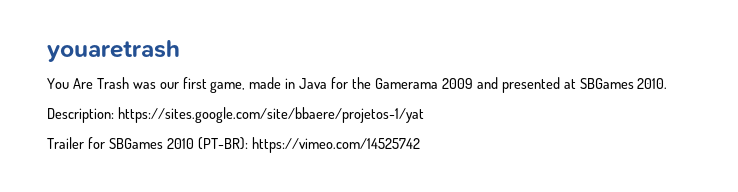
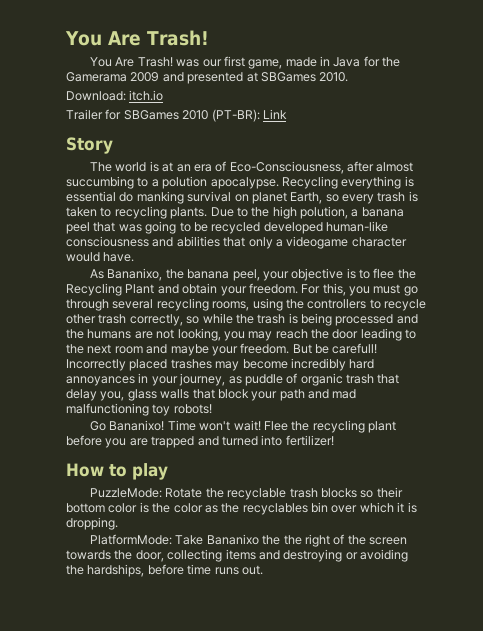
[47,40,180,62] [47,77,129,89] youaretrash // You Are Trash -> [65,30,209,46] [90,57,173,67] You Are Trash! // You Are Trash!
[47,107,424,123] Description: https://sites.google.com/site/bbaere/projetos-1/yat -> [66,90,164,101] Download: itch.io
[251,137,420,153] https://vimeo.com/14525742 -> [262,109,287,119] [66,137,113,154] [90,161,414,174] [66,176,414,189] [66,191,418,204] [66,206,404,219] [66,221,388,234] [66,236,407,249] [66,252,135,262] [90,268,416,281] [66,283,418,296] [66,298,426,311] [66,313,418,326] [66,328,417,341] [66,343,378,356] [66,358,375,371] [66,373,400,386] [66,389,357,401] [66,403,212,416] [90,420,397,433] [66,435,334,448] [66,463,168,480] [90,487,403,500] [66,502,417,515] [66,517,118,530] [90,534,408,547] [66,549,408,562] [66,564,263,577] Link // Story // The world is at an era of Eco-Consciousness, after almost succumbing to a polution apocalypse. Recycling everything is essential do manking survival on planet Earth, so every trash is taken to recycling plants. Due to the high polution, a banana peel that was going to be recycled developed human-like consciousness and abilities that only a videogame character would have. // As Bananixo, the banana peel, your objective is to flee the Recycling Plant and obtain your freedom. For this, you must go through several recycling rooms, using the controllers to recycle other trash correctly, so while the trash is being processed and the humans are not looking, you may reach the door leading to the next room and maybe your freedom. But be carefull! Incorrectly placed trashes may become incredibly hard annoyances in your journey, as puddle of organic trash that delay you, glass walls that block your path and mad malfunctioning toy robots! // Go Bananixo! Time won't wait! Flee the recycling plant before you are trapped and turned into fertilizer! // How to play // PuzzleMode: Rotate the recyclable trash blocks so their bottom color is the color as the recyclables bin over which it is dropping. // PlatformMode: Take Bananixo the the right of the screen towards the door, collecting items and destroying or avoiding the hardships, before time runs out.

